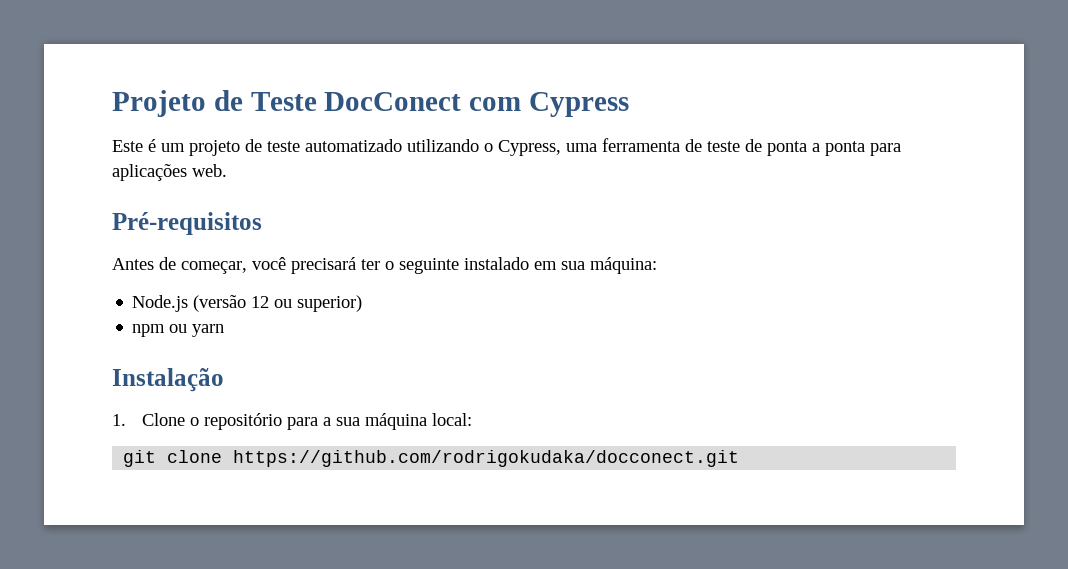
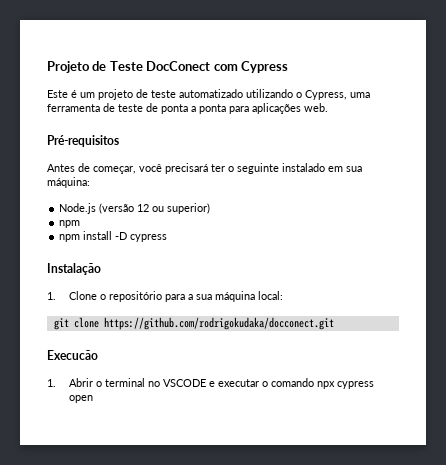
[169,324,225,337] ou yarn -> [59,231,168,242] // npm install -D cypress
(740, 458) none -> [47,350,98,360] [47,378,374,389] [68,395,93,403] // Execucão // 1. Abrir o terminal no VSCODE e executar o comando npx cypress open

